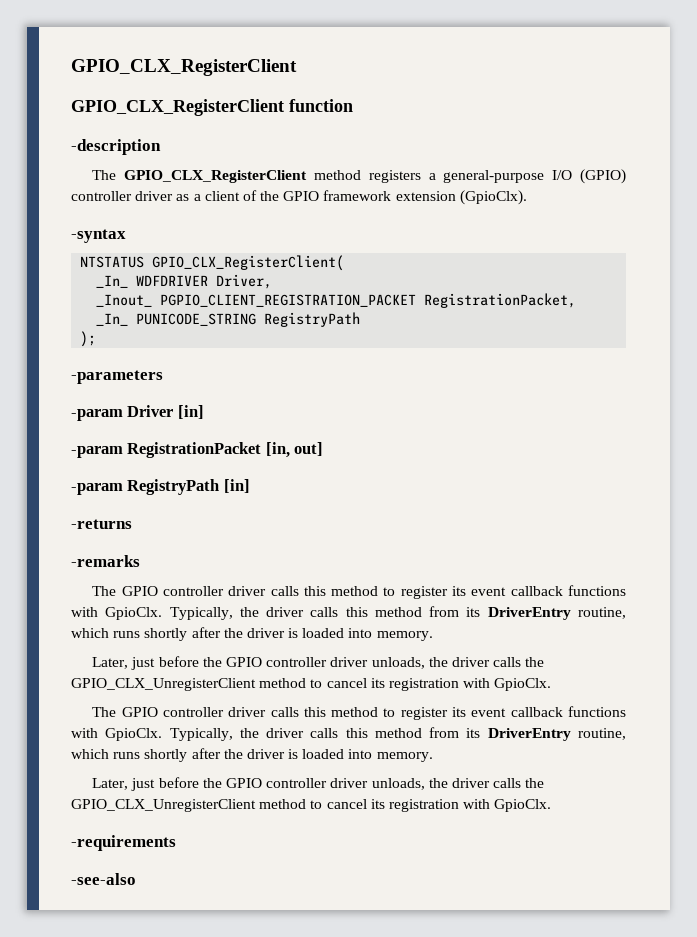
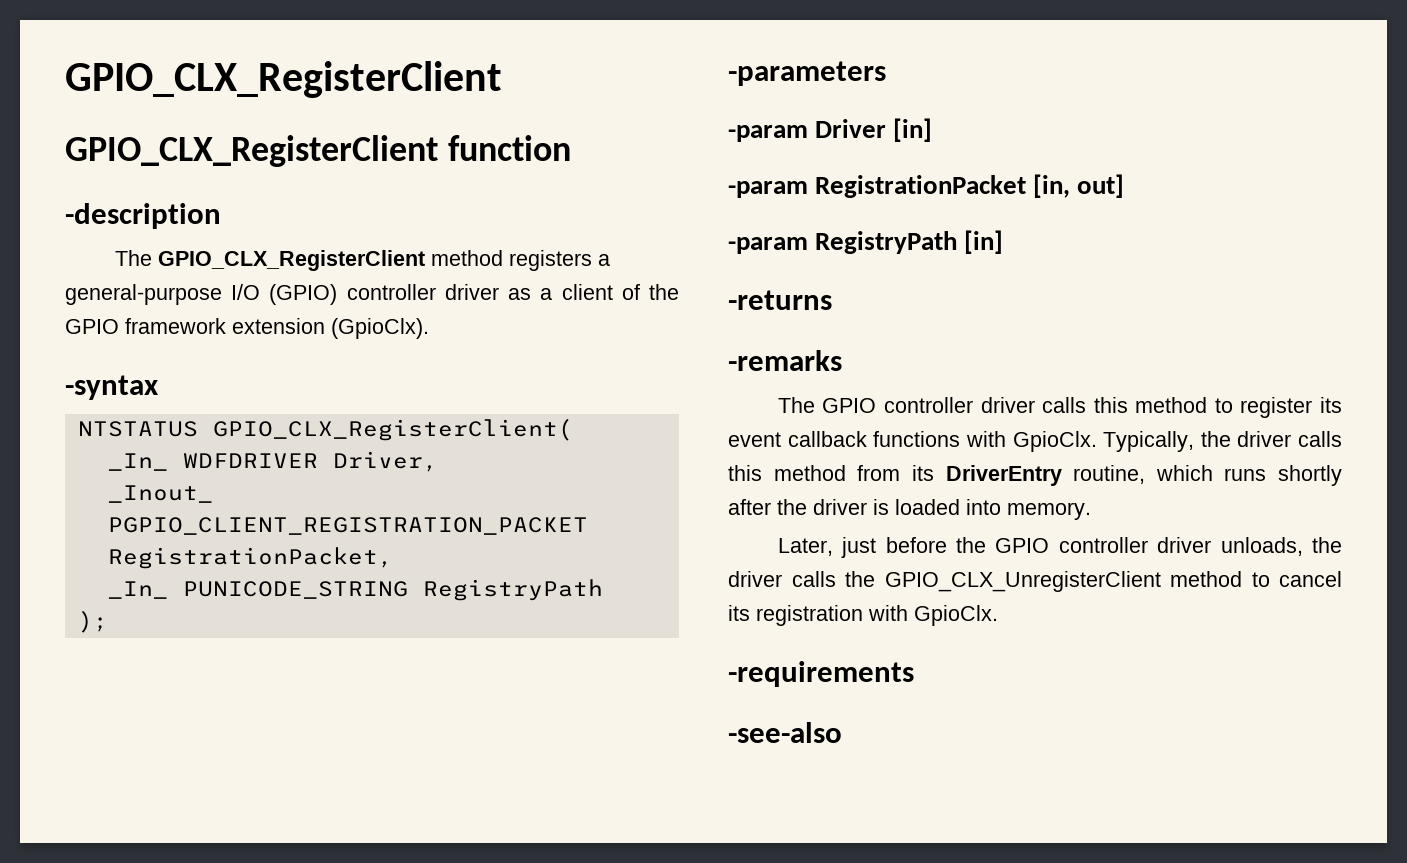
[92,706,627,720] [71,727,626,741] [71,748,433,762] [92,777,545,791] [71,799,552,812] // The GPIO controller driver calls this method to register its event callback functions with GpioClx. Typically, the driver calls this method from its DriverEntry routine, which runs shortly after the driver is loaded into memory. // Later, just before the GPIO controller driver unloads, the driver calls the GPIO_CLX_UnregisterClient method to cancel its registration with GpioClx. -> (998, 615) none

